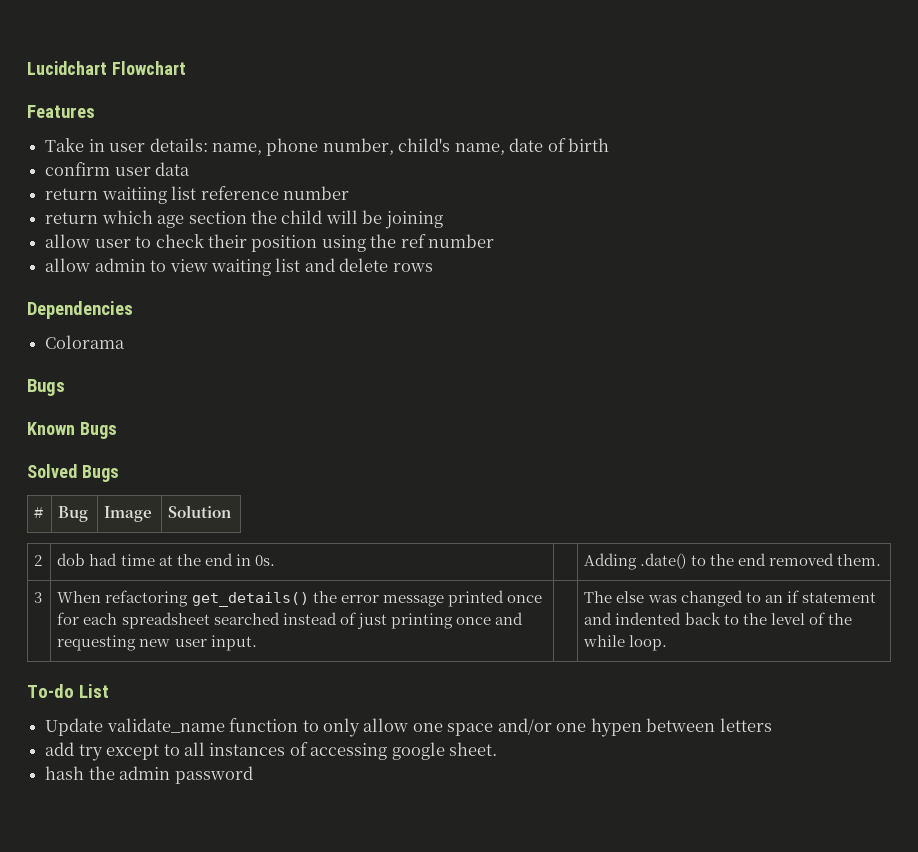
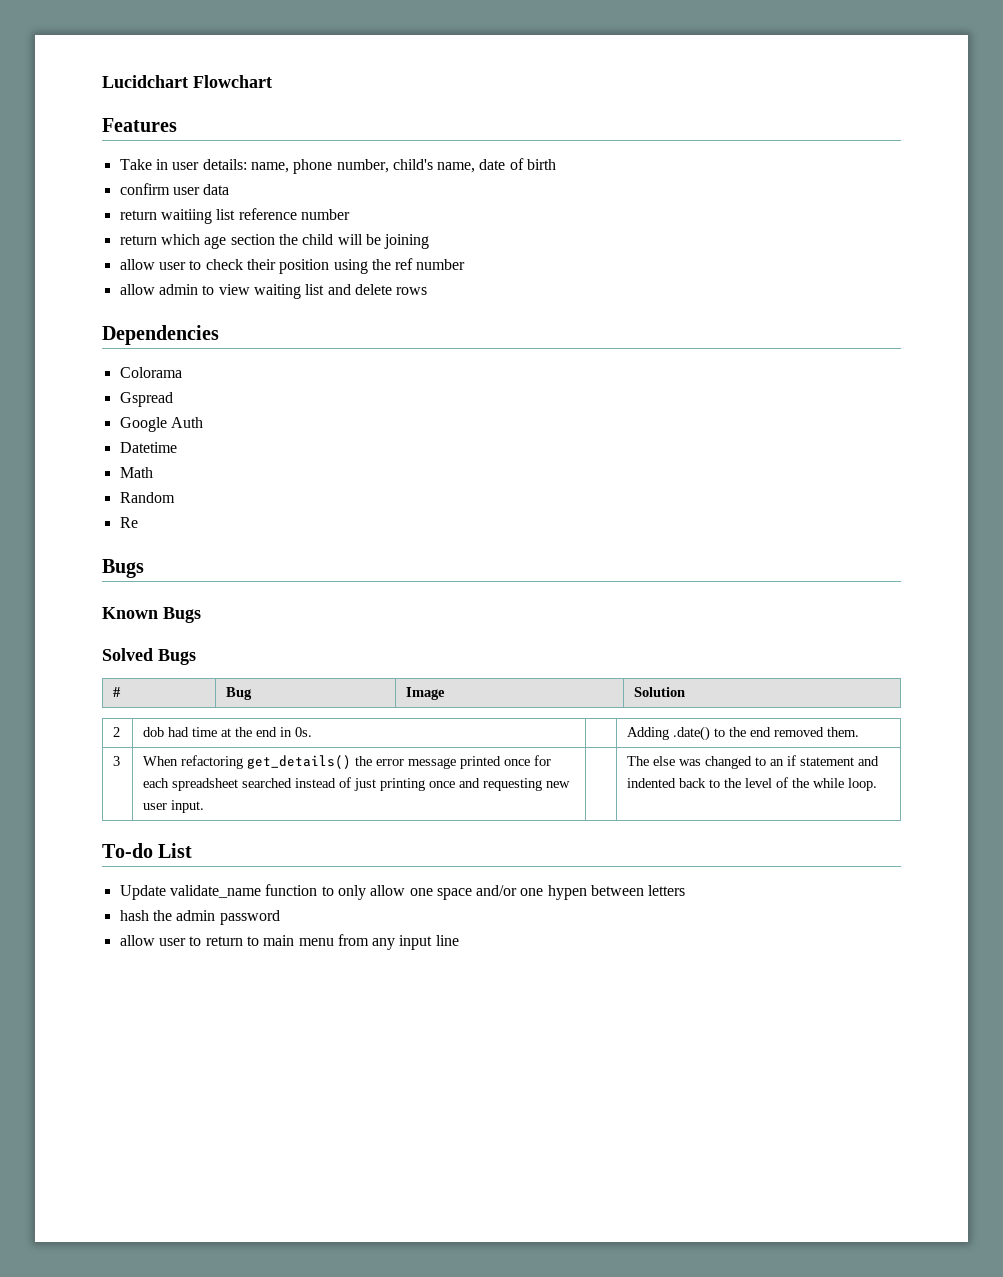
(126, 342) none -> [119,392,173,407] [119,417,203,432] [119,442,177,453] [119,467,153,478] [119,492,175,503] [119,517,138,528] // Gspread // Google Auth // Datetime // Math // Random // Re
[45,742,498,761] [45,766,253,784] add try except to all instances of accessing google sheet. // hash the admin password -> [119,910,280,925] [119,934,459,950] hash the admin password // allow user to return to main menu from any input line

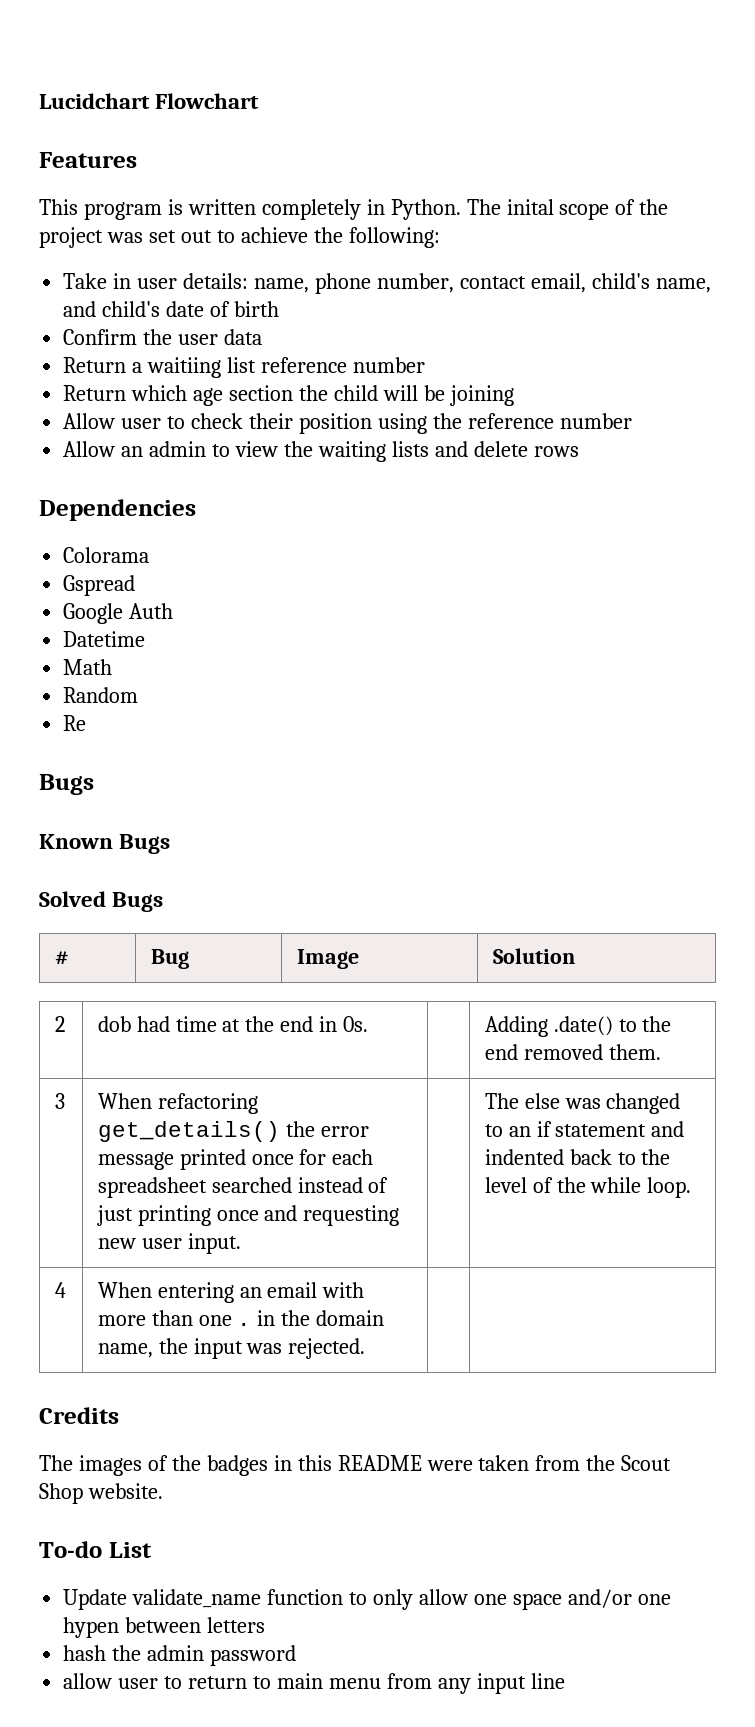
(177, 125) none -> [39,199,669,220] [39,227,440,248] // This program is written completely in Python. The inital scope of the project was set out to achieve the following:
[392,159,476,173] child's name, -> [459,273,711,293] [63,301,161,317] contact email, child's name, and child's
[119,183,170,195] confirm -> [63,329,173,345] Confirm the
[119,210,157,220] return -> [63,357,143,373] Return a
[119,235,157,245] return -> [63,385,127,401] Return
[119,259,155,270] allow -> [63,413,116,429] Allow
[395,258,466,270] [119,284,155,295] ref number // allow -> [467,413,632,429] [63,441,144,457] reference number // Allow an
[253,284,325,299] waiting list -> [283,441,429,462] the waiting lists
(878, 784) none -> [54,1282,66,1298] [97,1282,365,1303] [97,1310,385,1326] [97,1338,366,1359] [39,1407,119,1424] [39,1455,672,1476] [39,1483,163,1504] // 4 | When entering an email with more than one . in the domain name, the input was rejected. | | // Credits // The images of the badges in this README were taken from the Scout Shop website.

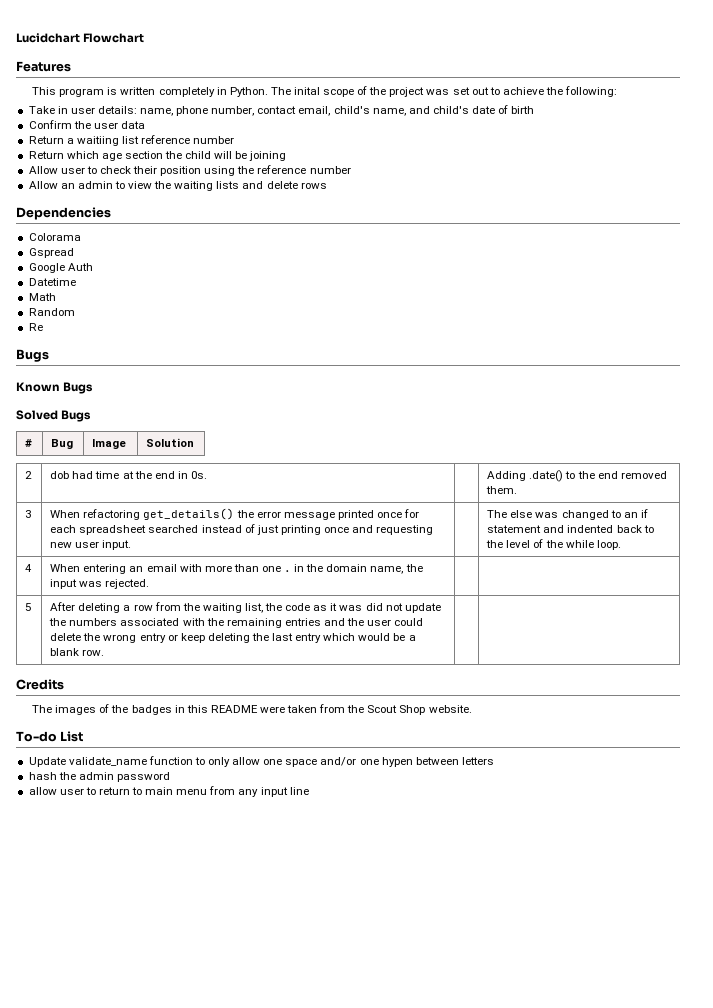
(366, 1348) none -> [25,603,32,611] [50,602,441,613] [49,618,424,628] [50,633,416,643] [50,648,105,656] // 5 | After deleting a row from the waiting list, the code as it was did not update the numbers associated with the remaining entries and the user could delete the wrong entry or keep deleting the last entry which would be a blank row. | |

